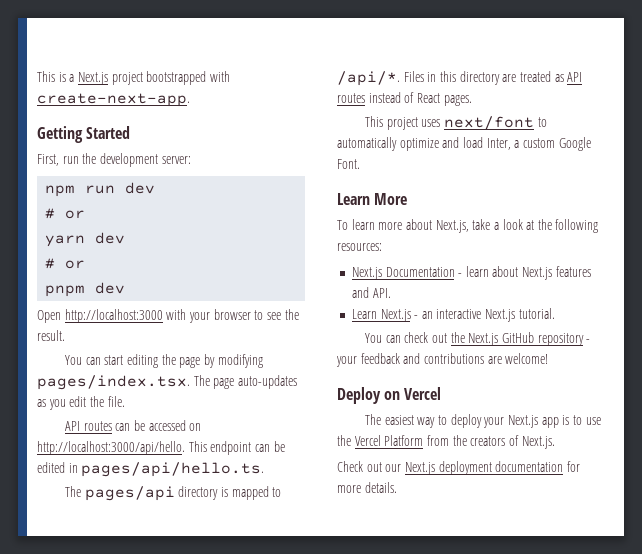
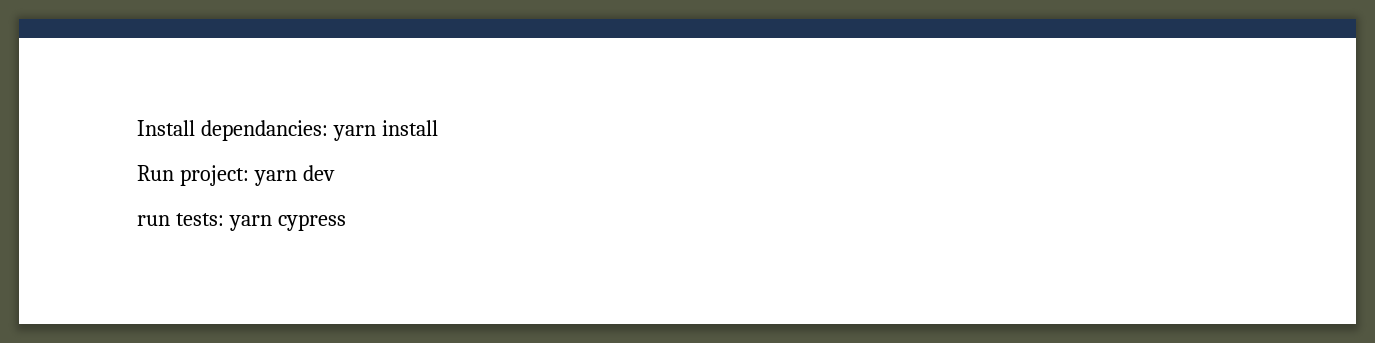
[37,71,230,85] [37,93,190,107] [37,126,131,143] [37,153,191,167] [45,182,156,197] [45,208,86,219] [45,232,126,247] [45,258,86,269] [45,282,126,297] [37,309,299,323] [37,330,65,341] [65,354,263,368] [37,375,297,390] [37,396,125,410] [65,420,202,431] [37,441,285,455] [37,462,265,477] [65,486,282,501] [337,71,583,86] [337,92,472,106] [365,116,547,130] [337,137,591,151] [337,159,360,169] [337,193,408,205] [337,219,599,233] [337,243,382,251] [351,266,591,280] [351,287,391,298] [351,308,555,322] [365,332,591,346] [336,353,549,367] [337,387,442,404] [365,414,601,428] [337,435,555,449] [337,461,580,475] [337,482,397,493] This is a Next.js project bootstrapped with create-next-app. // Getting Started // First, run the development server: // npm run dev // # or // yarn dev // # or // pnpm dev // Open http://localhost:3000 with your browser to see the result. // You can start editing the page by modifying pages/index.tsx. The page auto-updates as you edit the file. // API routes can be accessed on http://localhost:3000/api/hello. This endpoint can be edited in pages/api/hello.ts. // The pages/api directory is mapped to /api/*. Files in this directory are treated as API routes instead of React pages. // This project uses next/font to automatically optimize and load Inter, a custom Google Font. // Learn More // To learn more about Next.js, take a look at the following resources: // Next.js Documentation - learn about Next.js features and API. // Learn Next.js - an interactive Next.js tutorial. // You can check out the Next.js GitHub repository - your feedback and contributions are welcome! // Deploy on Vercel // The easiest way to deploy your Next.js app is to use the Vercel Platform from the creators of Next.js. // Check out our Next.js deployment documentation for more details. -> [137,120,438,141] [137,165,335,186] [137,213,346,231] Install dependancies: yarn install // Run project: yarn dev // run tests: yarn cypress

